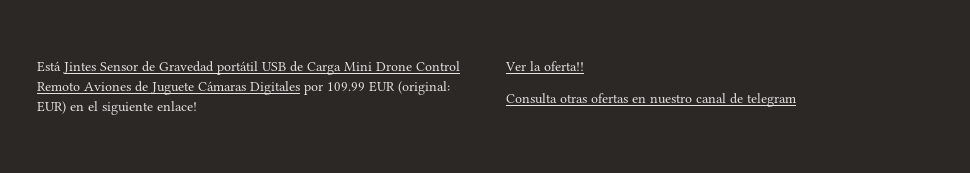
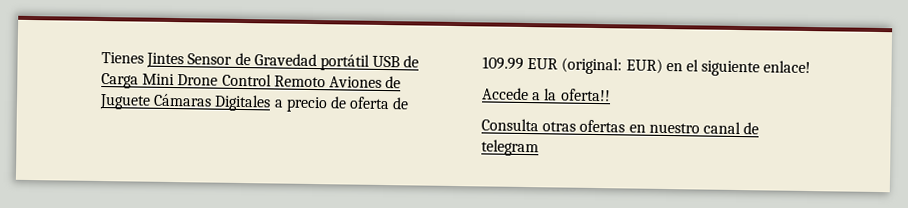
[37,61,61,72] Está -> [101,52,144,64] Tienes
[304,84,323,95] por -> [273,96,410,113] a precio de oferta de
[505,62,526,71] Ver -> [482,87,542,101] Accede a

